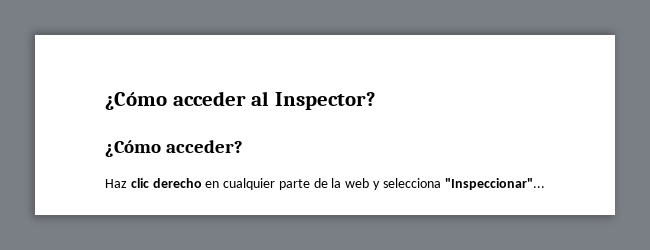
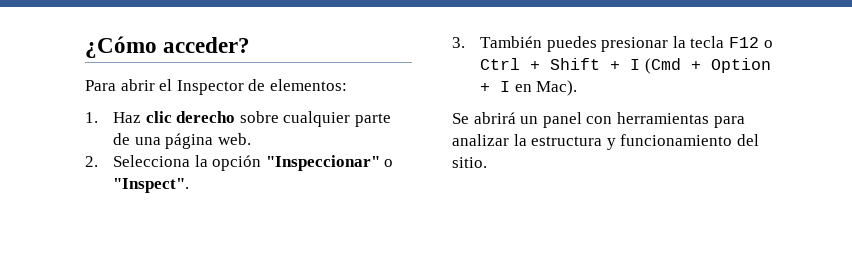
[105,91,376,110] [105,140,244,157] ¿Cómo acceder al Inspector? // ¿Cómo acceder? // -> [85,36,251,58] [85,79,347,95] [85,112,98,123] ¿Cómo acceder? // Para abrir el Inspector de elementos: // 1.
[205,181,220,188] en -> [239,111,279,123] sobre
[331,178,545,190] la web y selecciona "Inspeccionar"... -> [134,133,251,149] [85,155,394,171] [113,178,190,193] [452,36,773,52] [480,58,771,74] [480,80,578,96] [452,112,745,128] [452,134,759,150] [452,157,487,168] una página web. // 2. Selecciona la opción "Inspeccionar" o "Inspect". // 3. También puedes presionar la tecla F12 o Ctrl + Shift + I (Cmd + Option + I en Mac). // Se abrirá un panel con herramientas para analizar la estructura y funcionamiento del sitio.

